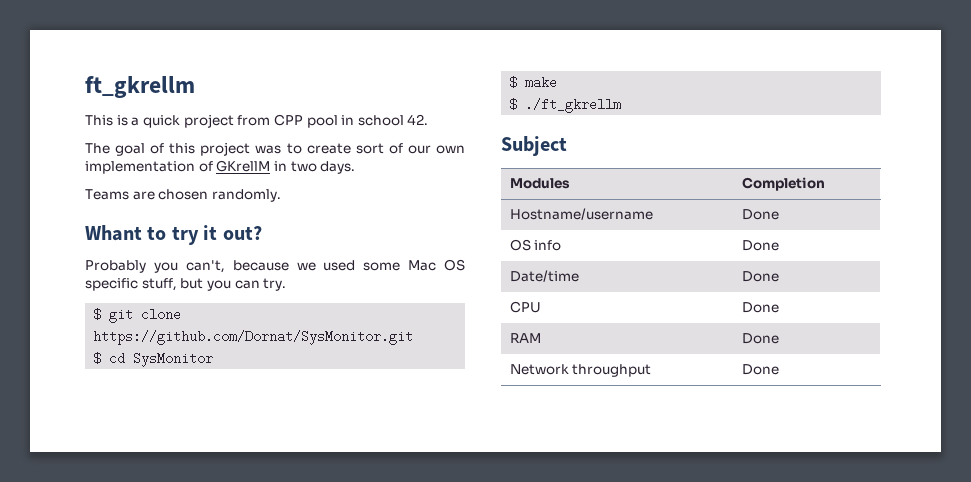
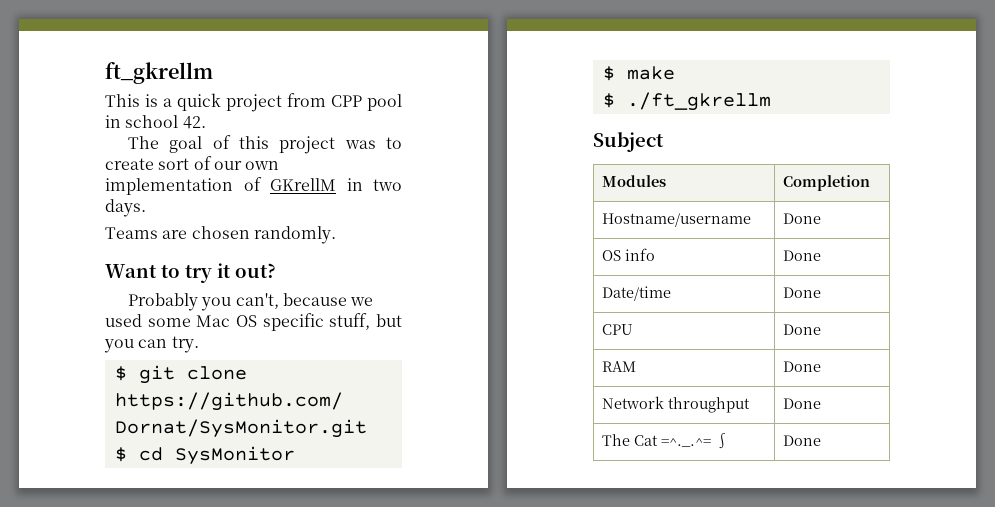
[85,225,142,241] Whant -> [105,264,157,278] Want
(779, 369) none -> [601,433,730,449] [782,435,821,446] // The Cat =^._.^= ∫ | Done

